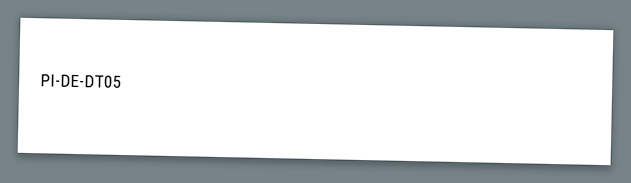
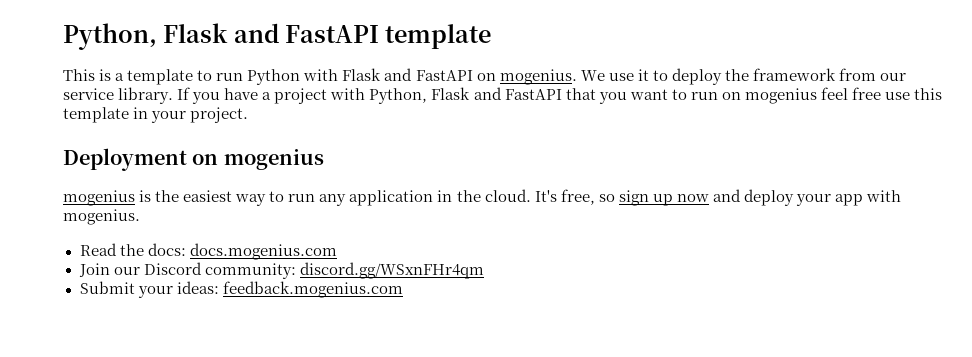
[40,74,122,88] PI-DE-DT05 -> [63,23,492,50] [63,68,907,85] [63,87,943,104] [63,107,249,123] [63,148,324,171] [63,189,902,206] [63,209,140,225] [79,243,337,260] [78,262,484,279] [79,281,403,298] Python, Flask and FastAPI template // This is a template to run Python with Flask and FastAPI on mogenius. We use it to deploy the framework from our service library. If you have a project with Python, Flask and FastAPI that you want to run on mogenius feel free use this template in your project. // Deployment on mogenius // mogenius is the easiest way to run any application in the cloud. It's free, so sign up now and deploy your app with mogenius. // Read the docs: docs.mogenius.com // Join our Discord community: discord.gg/WSxnFHr4qm // Submit your ideas: feedback.mogenius.com

